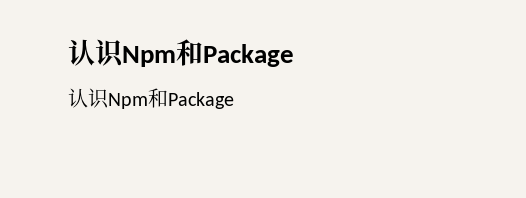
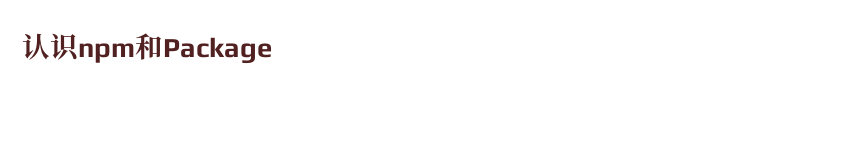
[68,39,294,68] [68,88,234,109] 认识Npm和Package // 认识Npm和Package -> [22,33,272,64] 认识npm和Package

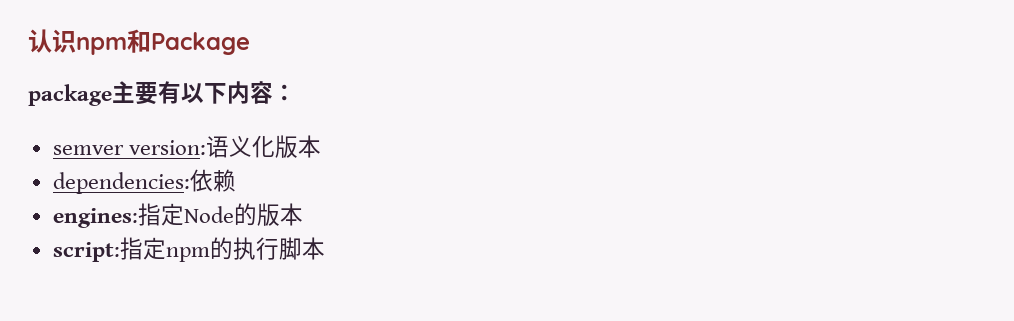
(272, 50) none -> [28,81,296,106] [52,135,321,158] [52,169,236,194] [52,203,303,228] [52,237,325,262] // package主要有以下内容： // semver version:语义化版本 // dependencies:依赖 // engines:指定Node的版本 // script:指定npm的执行脚本

